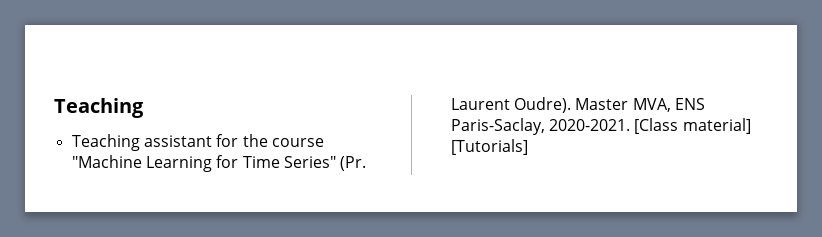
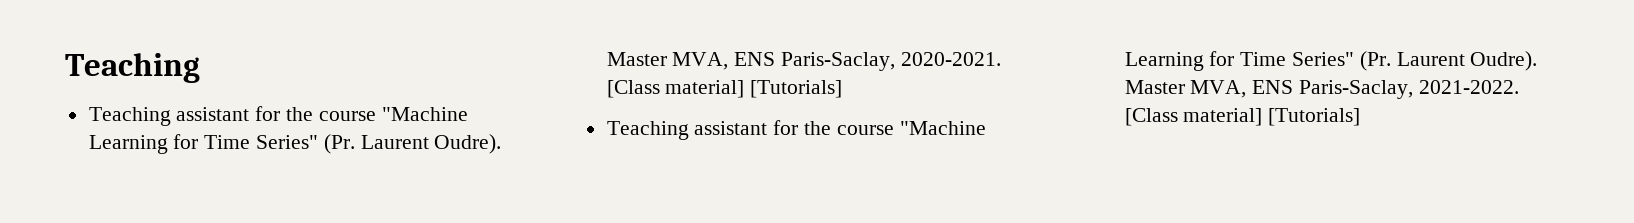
(528, 147) none -> [606,120,986,140] [1124,51,1538,71] [1124,80,1519,99] [1124,108,1361,126] // Teaching assistant for the course "Machine Learning for Time Series" (Pr. Laurent Oudre). Master MVA, ENS Paris-Saclay, 2021-2022. [Class material] [Tutorials]

